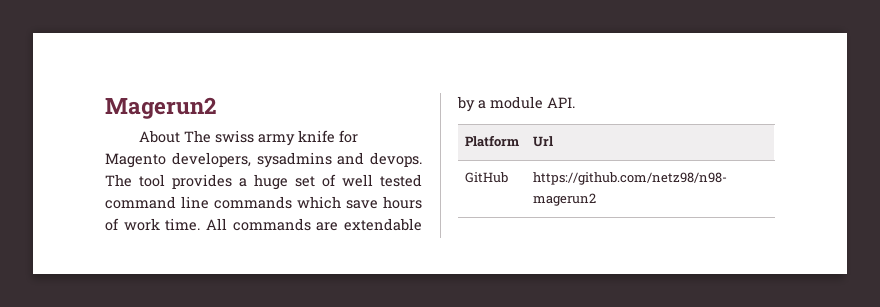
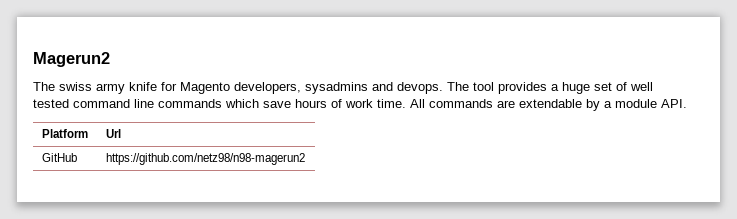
[138,130,180,143] About -> (110, 59) none

